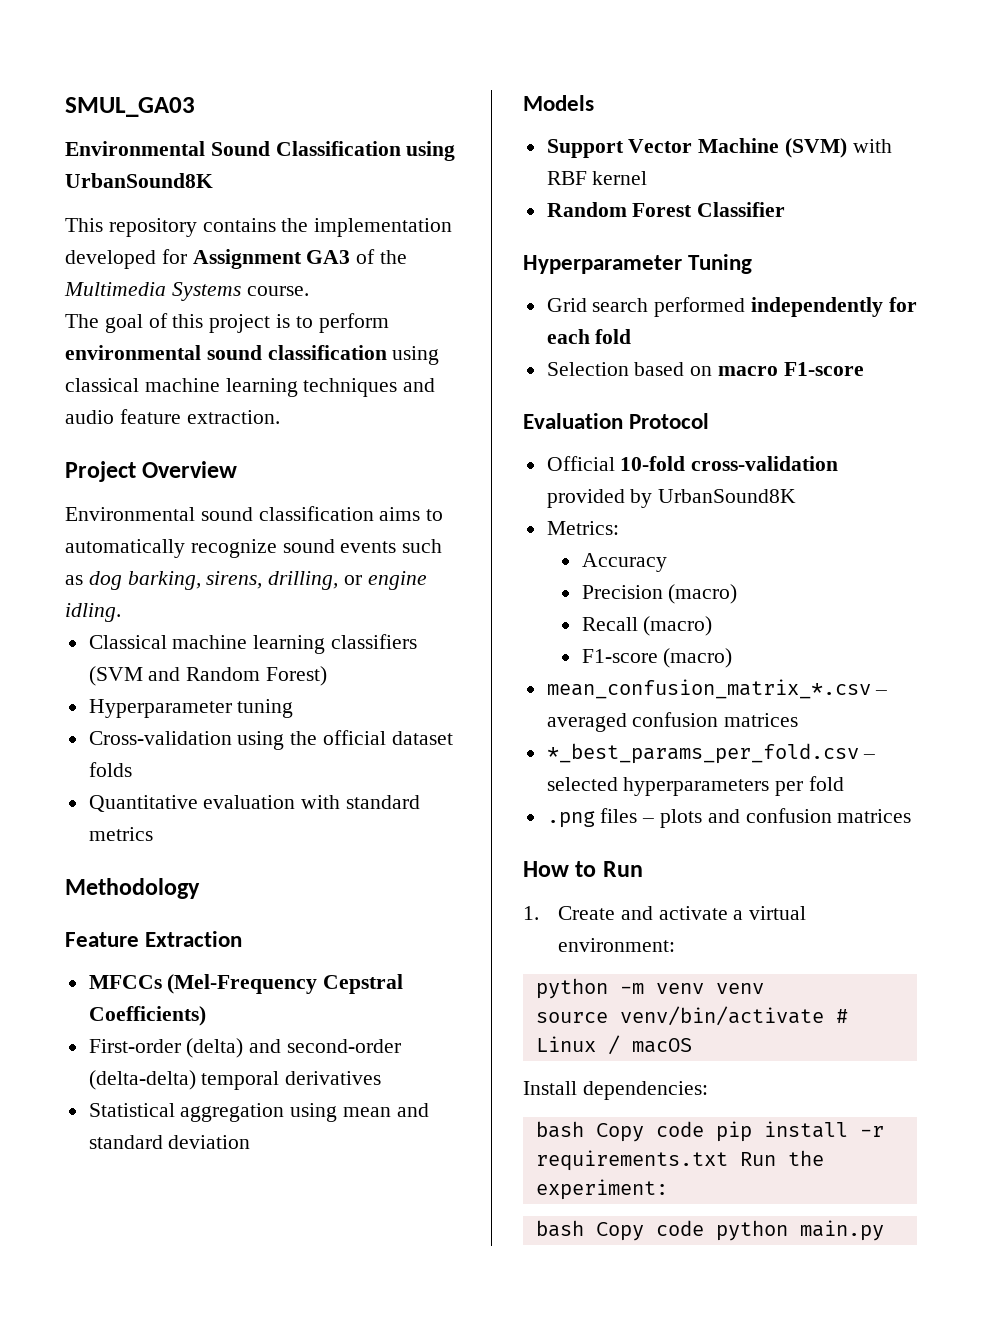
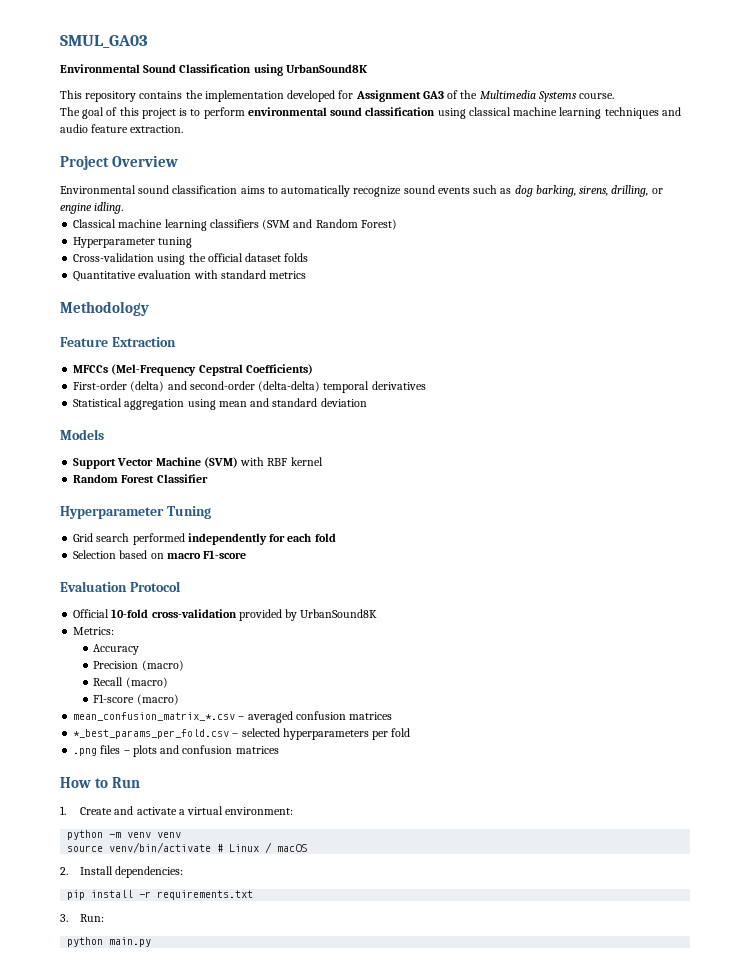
(692, 1045) none -> [60,867,68,875] 2.
[535,1121,704,1142] bash Copy code -> (184, 872) none
[739,1150,824,1166] [535,1179,668,1200] [535,1220,704,1241] Run the experiment: // bash Copy code -> [60,914,105,922] // 3. Run: //

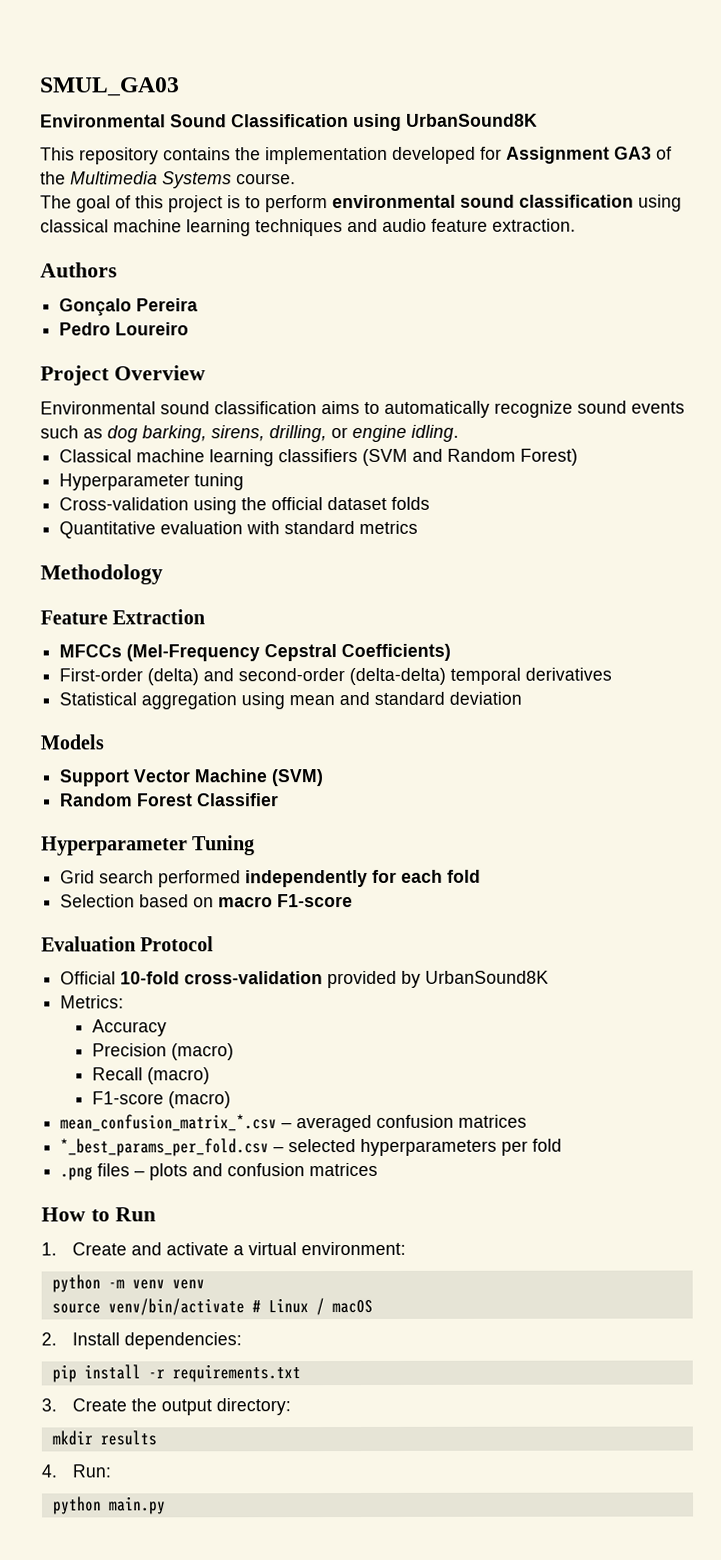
(184, 129) none -> [40,262,117,278] [59,298,199,317] [59,322,190,336] // Authors // Gonçalo Pereira // Pedro Loureiro
[240,457,323,466] with RBF kernel -> (325, 778) none
(68, 918) none -> [72,1398,292,1416] [51,1430,157,1446] [41,1464,57,1478] Create the output directory: // mkdir results // 4.

